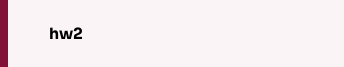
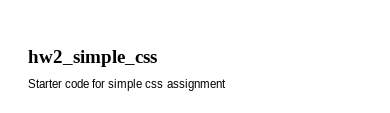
[49,27,83,39] hw2 -> [28,50,157,67] [28,79,226,91] hw2_simple_css // Starter code for simple css assignment

